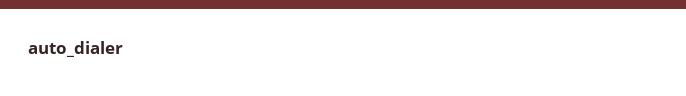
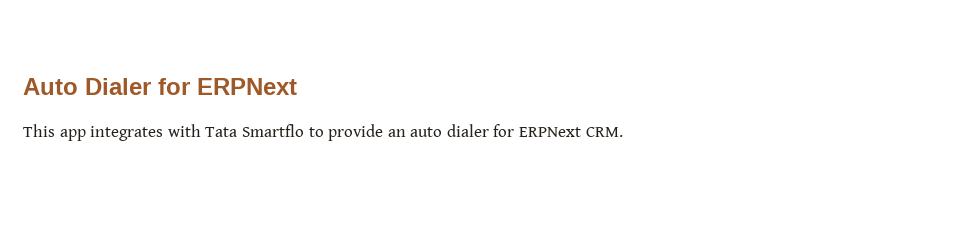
[28,41,123,57] auto_dialer -> [23,78,297,95] [23,124,623,141] Auto Dialer for ERPNext // This app integrates with Tata Smartflo to provide an auto dialer for ERPNext CRM.

